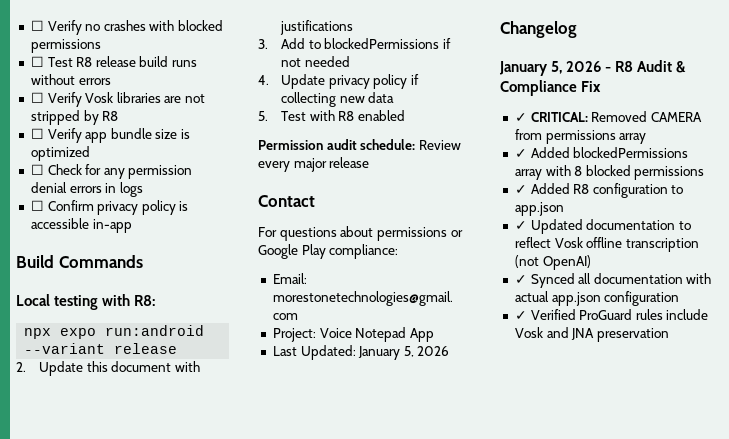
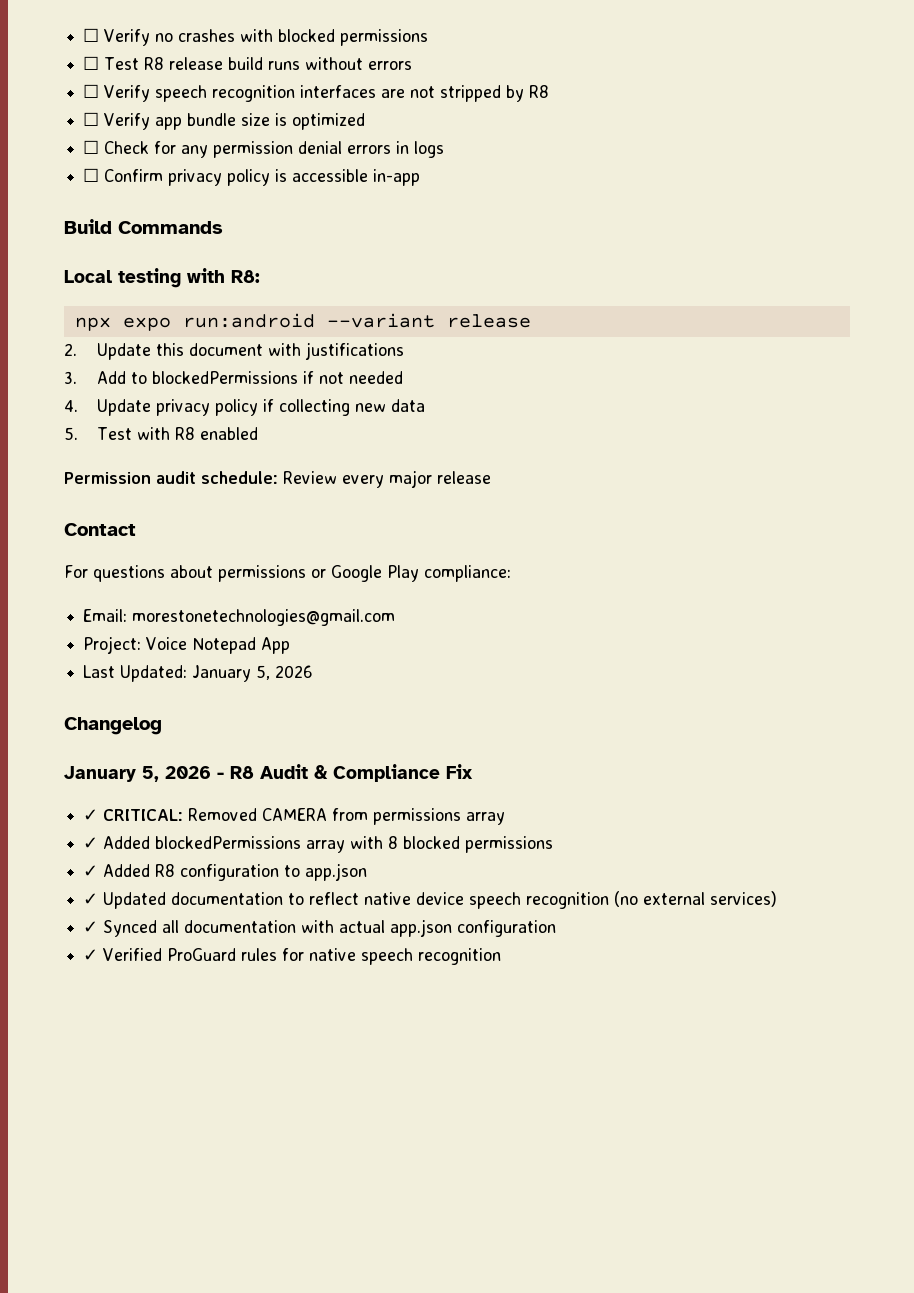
[85,92,161,103] Vosk libraries -> [155,85,377,102] speech recognition interfaces
[554,237,699,252] [514,255,591,270] Vosk offline transcription (not OpenAI) -> [364,891,778,909] native device speech recognition (no external services)
[666,309,709,320] [514,327,669,342] include Vosk and JNA preservation -> [282,948,502,965] for native speech recognition

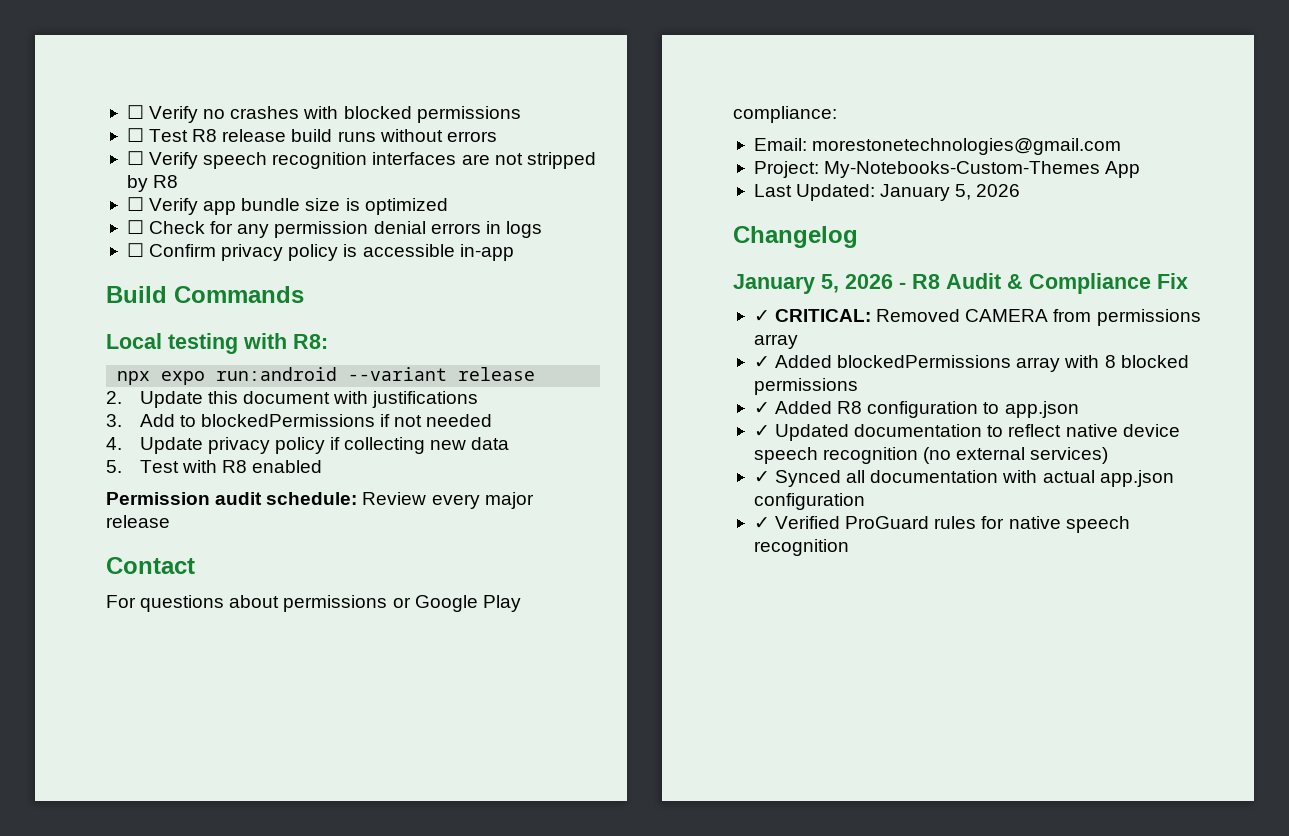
[146,637,257,654] Voice Notepad -> [824,161,1101,178] My-Notebooks-Custom-Themes

